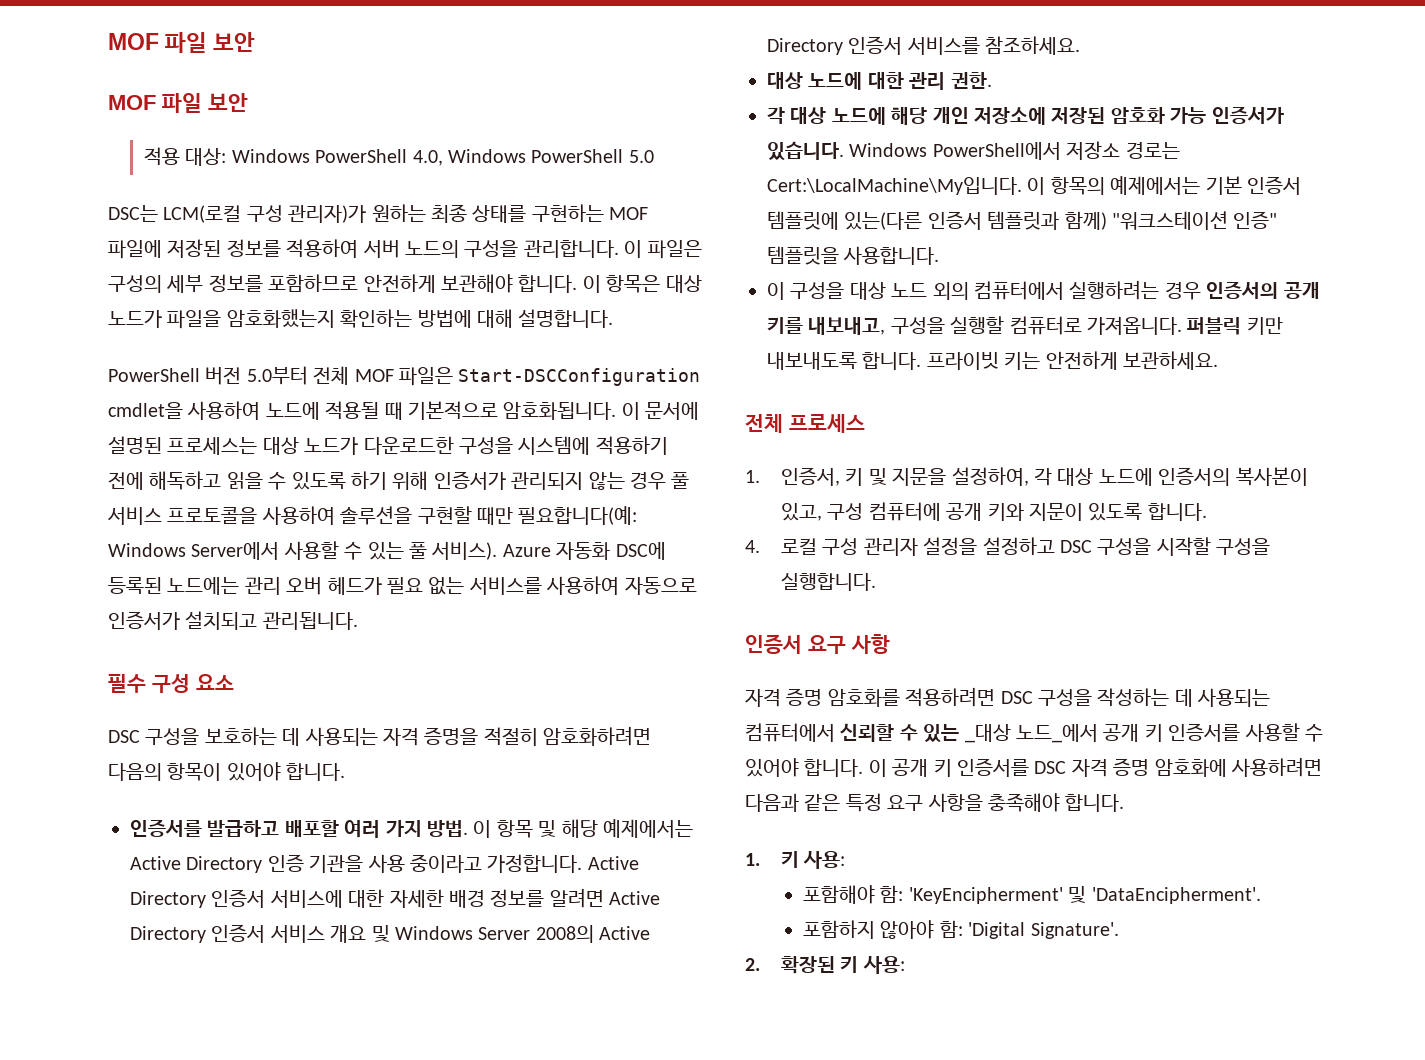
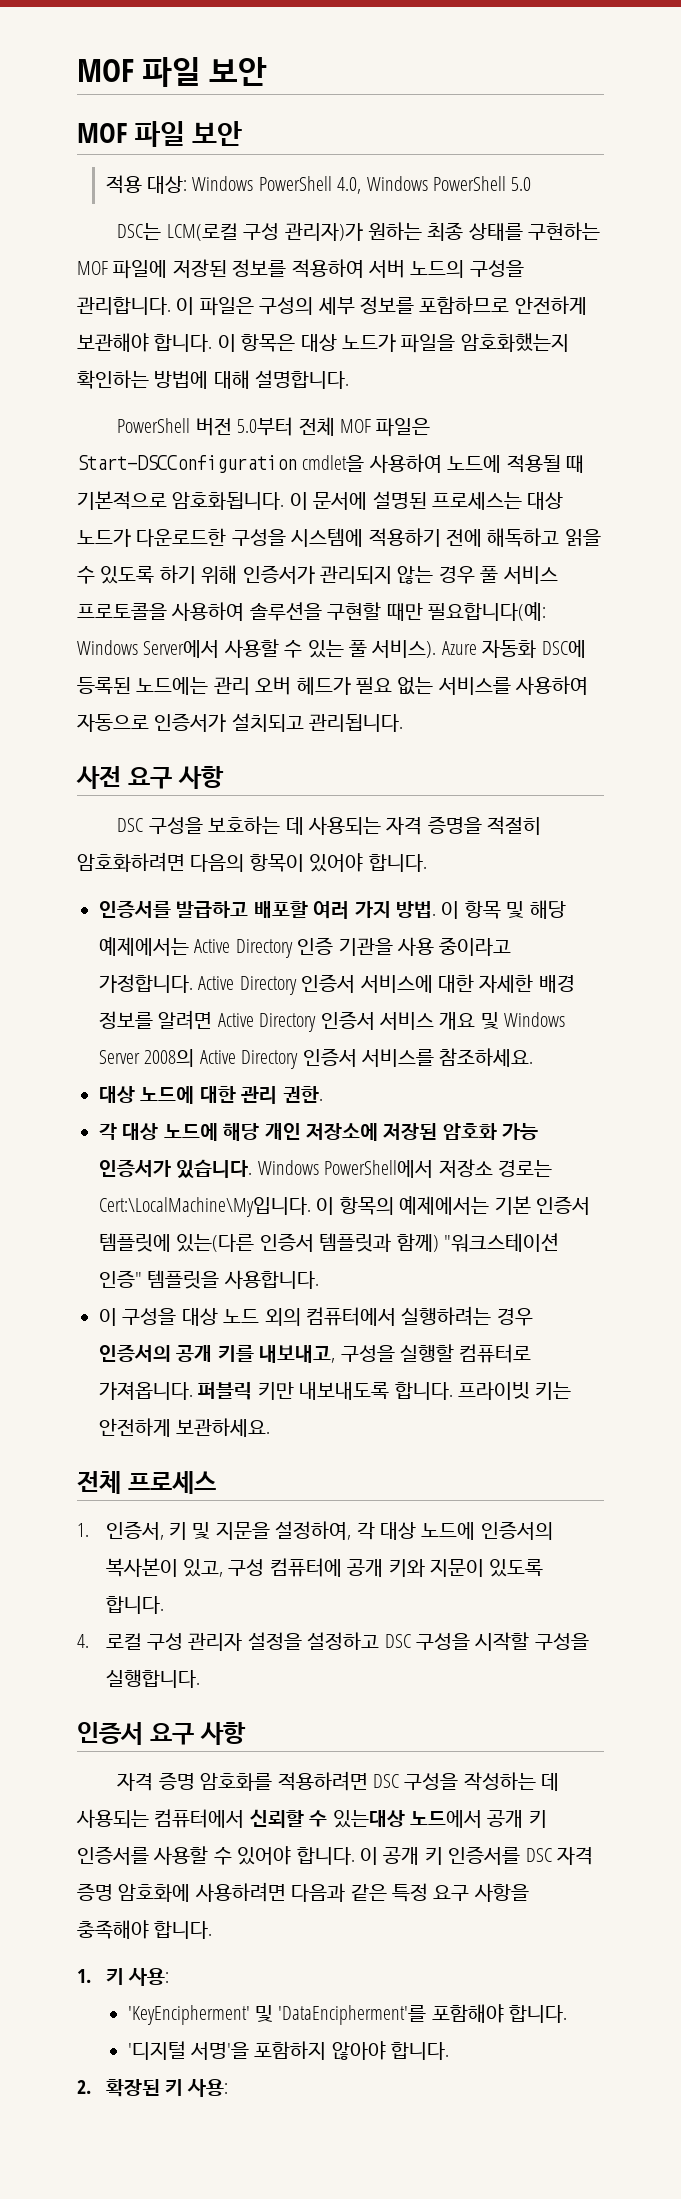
[108,674,234,693] 필수 구성 요소 -> [76,766,224,789] 사전 요구 사항
[923,724,1098,743] 있는 _대상 노드_에서 -> [332,1810,482,1828] 있는대상 노드에서
[803,885,1261,904] [803,920,1119,939] 포함해야 함: 'KeyEncipherment' 및 'DataEncipherment'. // 포함하지 않아야 함: 'Digital Signature'. -> [127,2004,568,2025] [127,2041,450,2060] 'KeyEncipherment' 및 'DataEncipherment'를 포함해야 합니다. // '디지털 서명'을 포함하지 않아야 합니다.

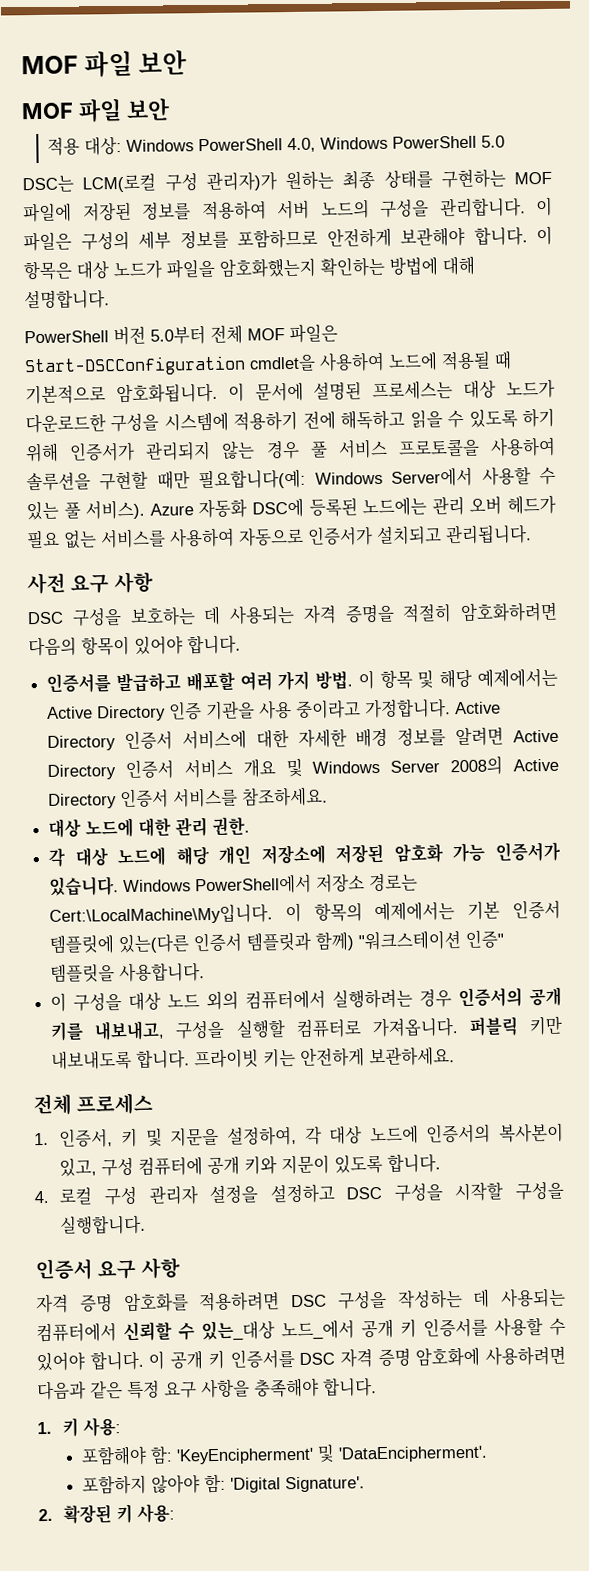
[332,1810,482,1828] 있는대상 노드에서 -> [201,1319,355,1342] 있는_대상 노드_에서
[127,2004,568,2025] [127,2041,450,2060] 'KeyEncipherment' 및 'DataEncipherment'를 포함해야 합니다. // '디지털 서명'을 포함하지 않아야 합니다. -> [80,1444,488,1466] [81,1473,365,1495] 포함해야 함: 'KeyEncipherment' 및 'DataEncipherment'. // 포함하지 않아야 함: 'Digital Signature'.

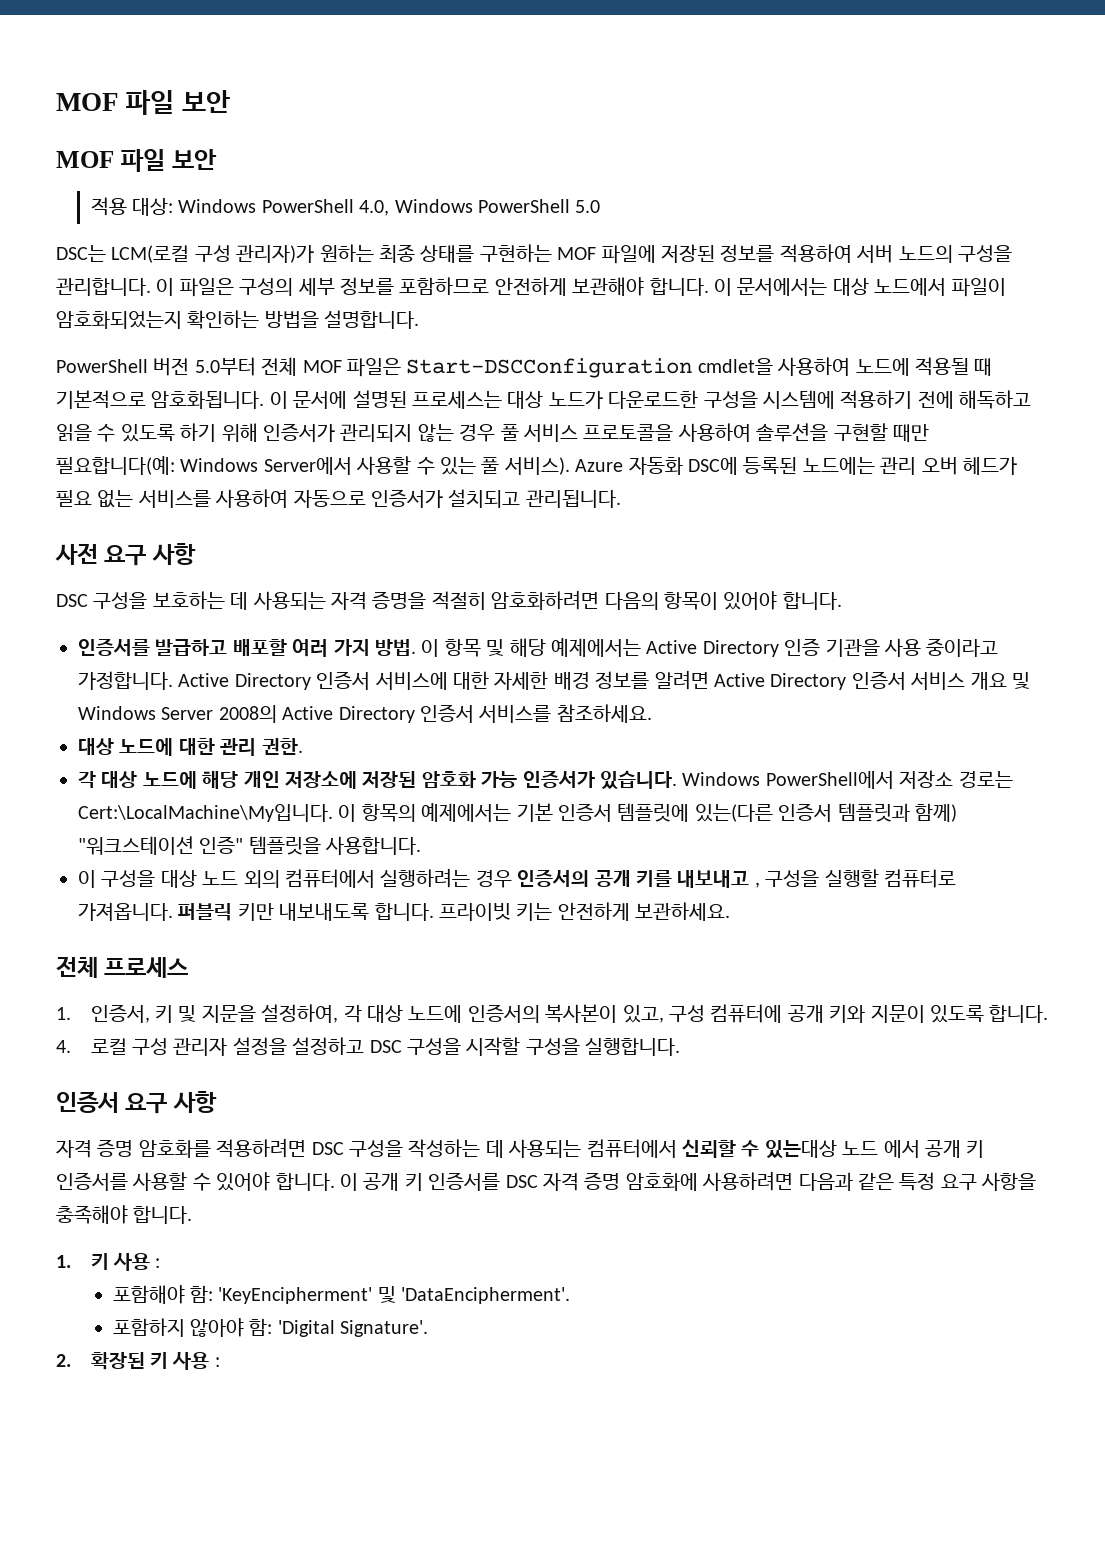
[23,255,475,281] 항목은 대상 노드가 파일을 암호화했는지 확인하는 방법에 대해 -> [737,278,1006,297] [56,310,319,329] 문서에서는 대상 노드에서 파일이 암호화되었는지 확인하는 방법을
[94,1020,166,1041] 내보내고, -> [677,870,760,888] 내보내고 ,
[201,1319,355,1342] 있는_대상 노드_에서 -> [764,1140,920,1158] 있는대상 노드 에서
[83,1417,122,1437] 사용: -> [113,1253,161,1271] 사용 :
[137,1503,176,1523] 사용: -> [172,1352,220,1370] 사용 :

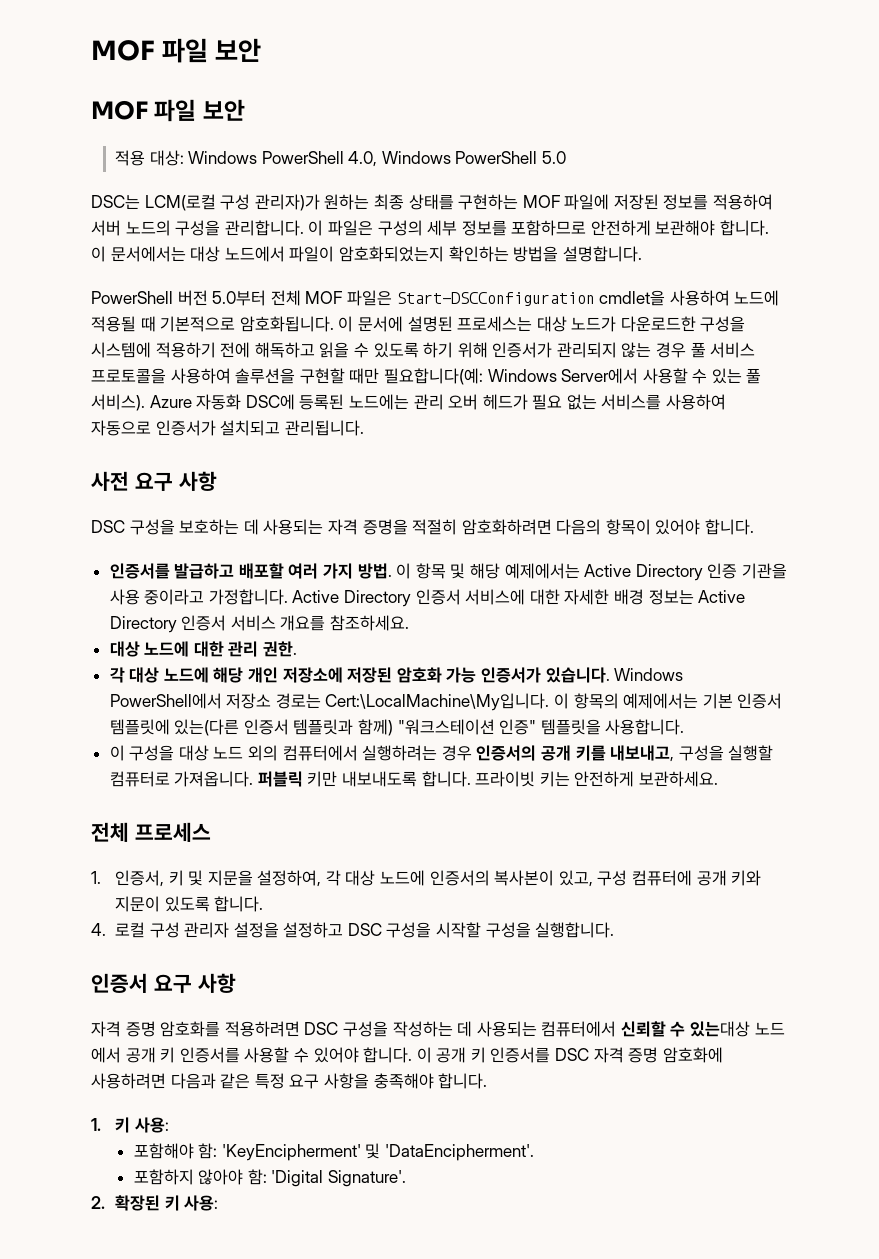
[595,670,709,690] 정보를 알려면 -> [648,589,694,605] 정보는
[970,672,1030,690] [78,704,552,723] 개요 및 Windows Server 2008의 Active Directory 인증서 서비스를 -> [280,615,326,631] 개요를
[677,870,760,888] 내보내고 , -> [610,745,675,762] 내보내고,
[113,1253,161,1271] 사용 : -> [134,1117,169,1133] 사용:
[172,1352,220,1370] 사용 : -> [184,1195,219,1211] 사용:

